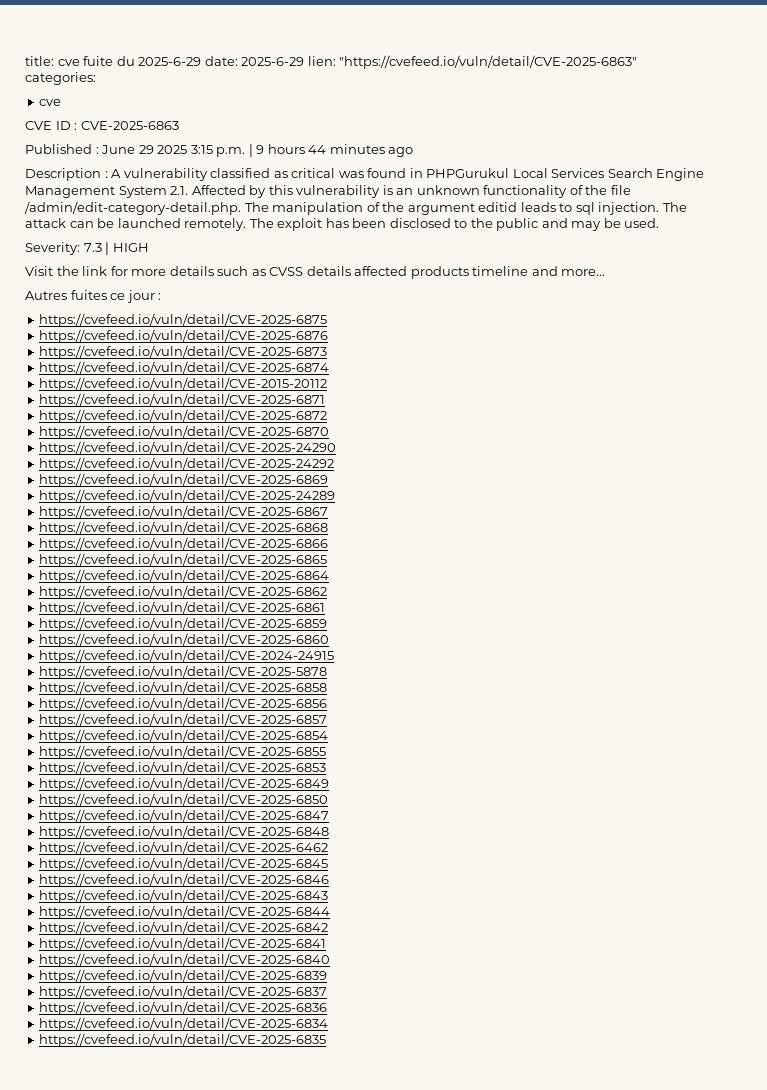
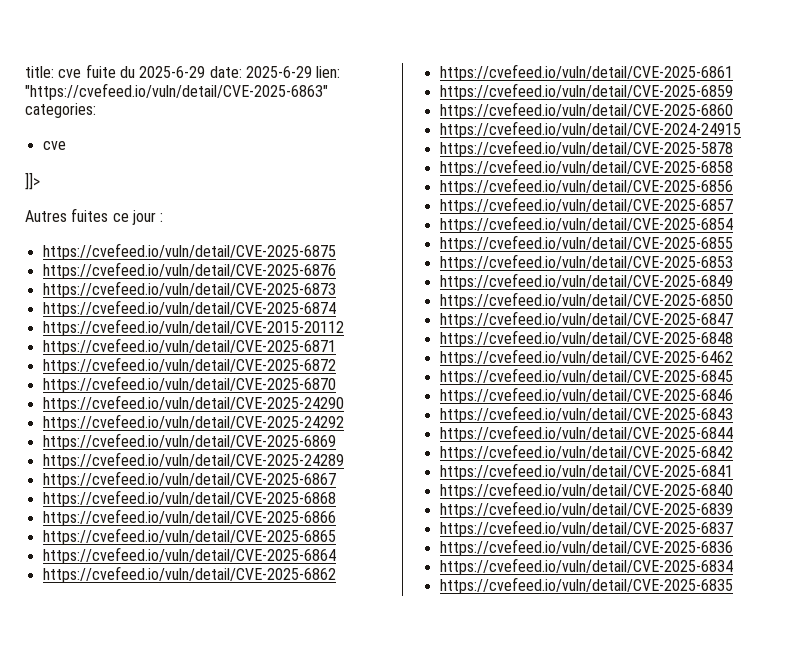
[25,121,179,130] [25,144,414,157] [25,168,705,181] [25,185,631,198] [24,201,687,215] [25,218,660,231] [25,242,149,255] [25,266,606,279] CVE ID : CVE-2025-6863 // Published : June 29 2025 3:15 p.m. | 9 hours 44 minutes ago // Description : A vulnerability classified as critical was found in PHPGurukul Local Services Search Engine Management System 2.1. Affected by this vulnerability is an unknown functionality of the file /admin/edit-category-detail.php. The manipulation of the argument editid leads to sql injection. The attack can be launched remotely. The exploit has been disclosed to the public and may be used. // Severity: 7.3 | HIGH // Visit the link for more details such as CVSS details affected products timeline and more... -> [25,172,40,190] ]]>

